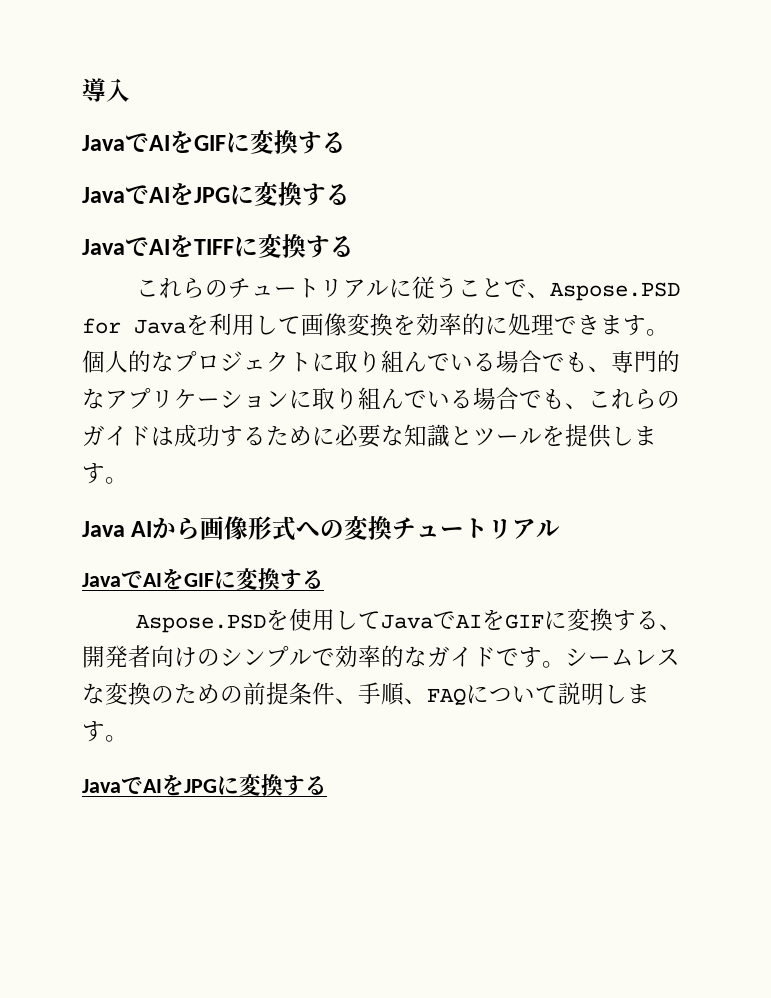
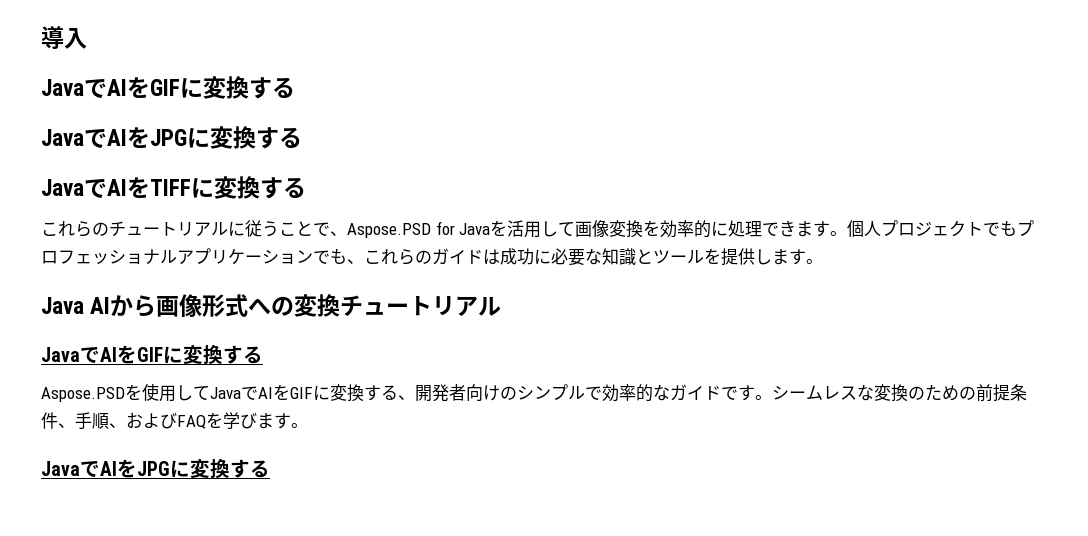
[209,313,232,336] 利 -> [507,220,525,237] 活
[128,350,174,372] 的な -> (882, 228) none
[312,350,680,373] [82,387,519,410] に取り組んでいる場合でも、専門的なアプリケーションに取り組んでいる場合 -> [983,220,1035,236] [41,248,313,265] でもプロフェッショナルアプリケーション
[220,425,312,447] するため -> (534, 256) none
[427,682,627,706] FAQについて説明し -> [126,412,257,429] およびFAQを学び

